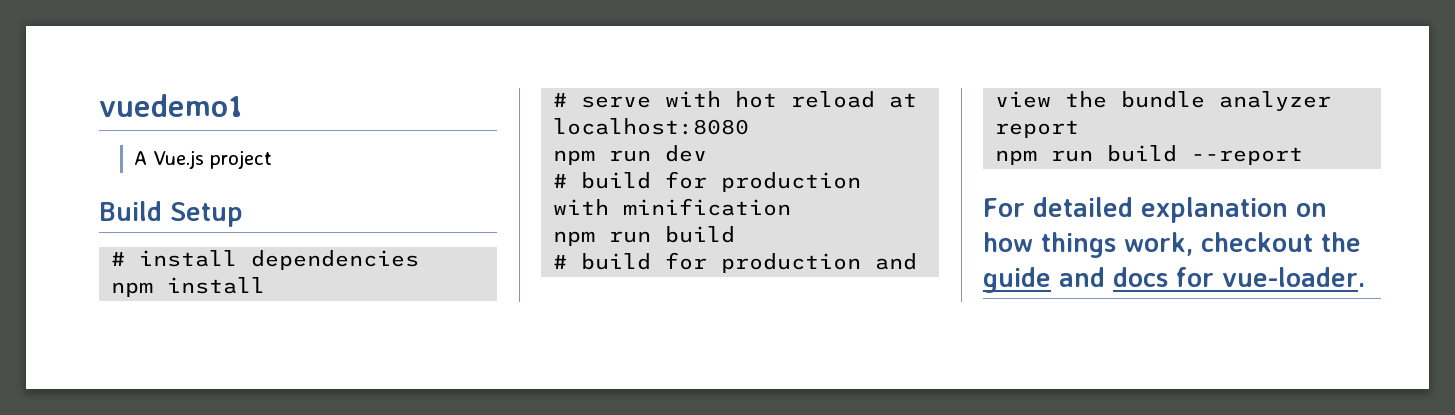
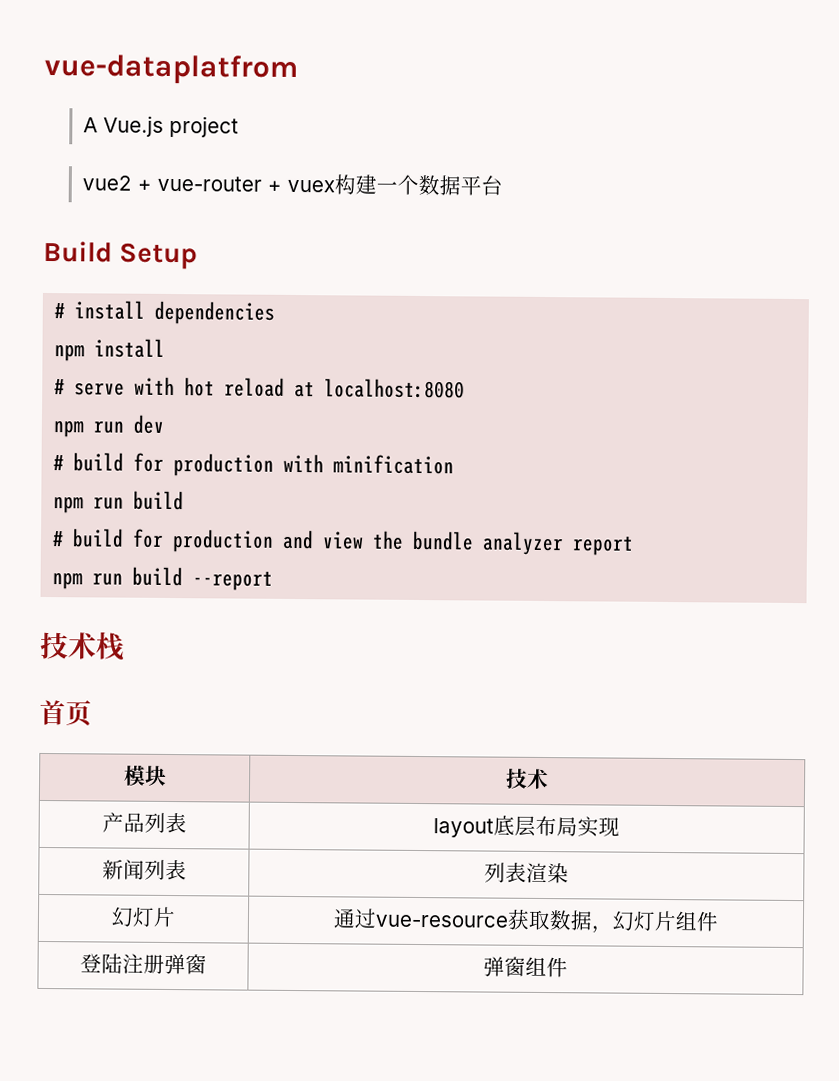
[99,94,243,117] vuedemo1 -> [44,53,298,86] vue-dataplatfrom
(273, 159) none -> [81,174,503,196] // vue2 + vue-router + vuex构建一个数据平台
[983,197,1327,223] [983,232,1361,258] [983,267,1365,293] For detailed explanation on how things work, checkout the guide and docs for vue-loader. -> [40,631,125,661] [39,699,92,727] [123,765,167,786] [506,768,549,790] [101,812,187,834] [433,815,620,838] [101,859,187,881] [484,862,569,884] [111,906,176,928] [333,908,719,934] [79,953,207,975] [483,956,568,978] 技术栈 // 首页 // 模块 | 技术 // 产品列表 | layout底层布局实现 // 新闻列表 | 列表渲染 // 幻灯片 | 通过vue-resource获取数据，幻灯片组件 // 登陆注册弹窗 | 弹窗组件

